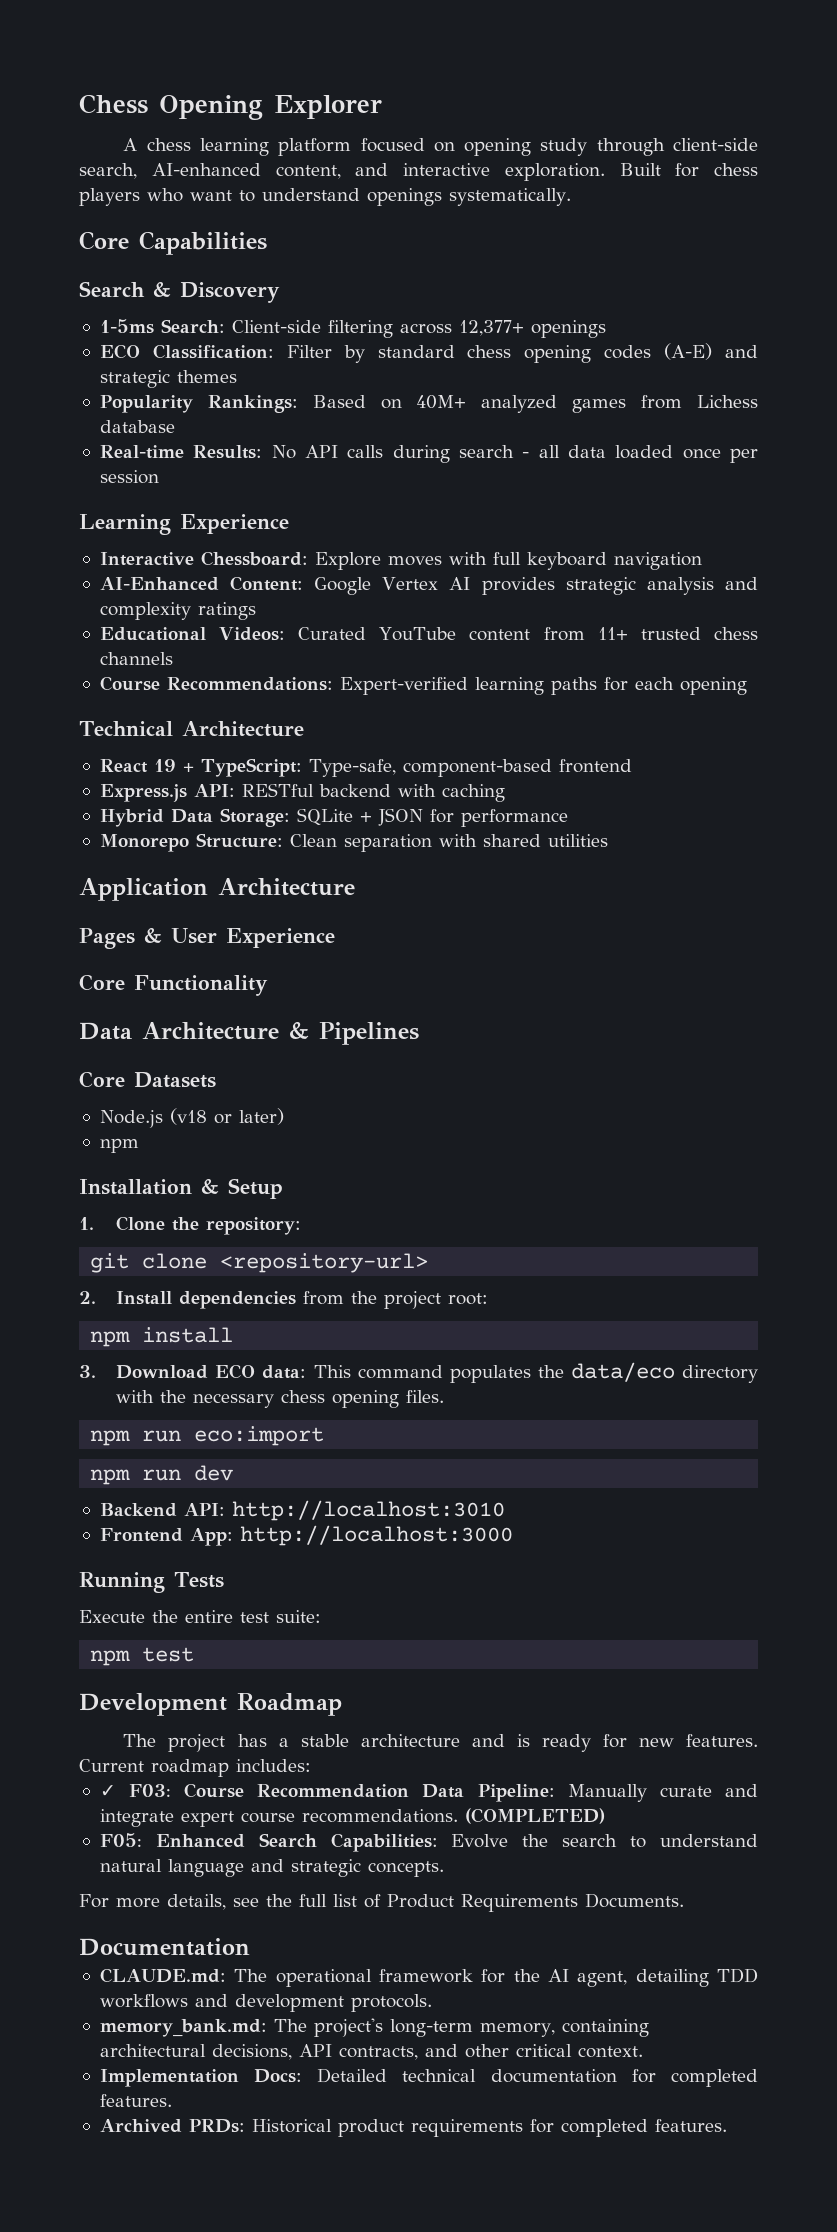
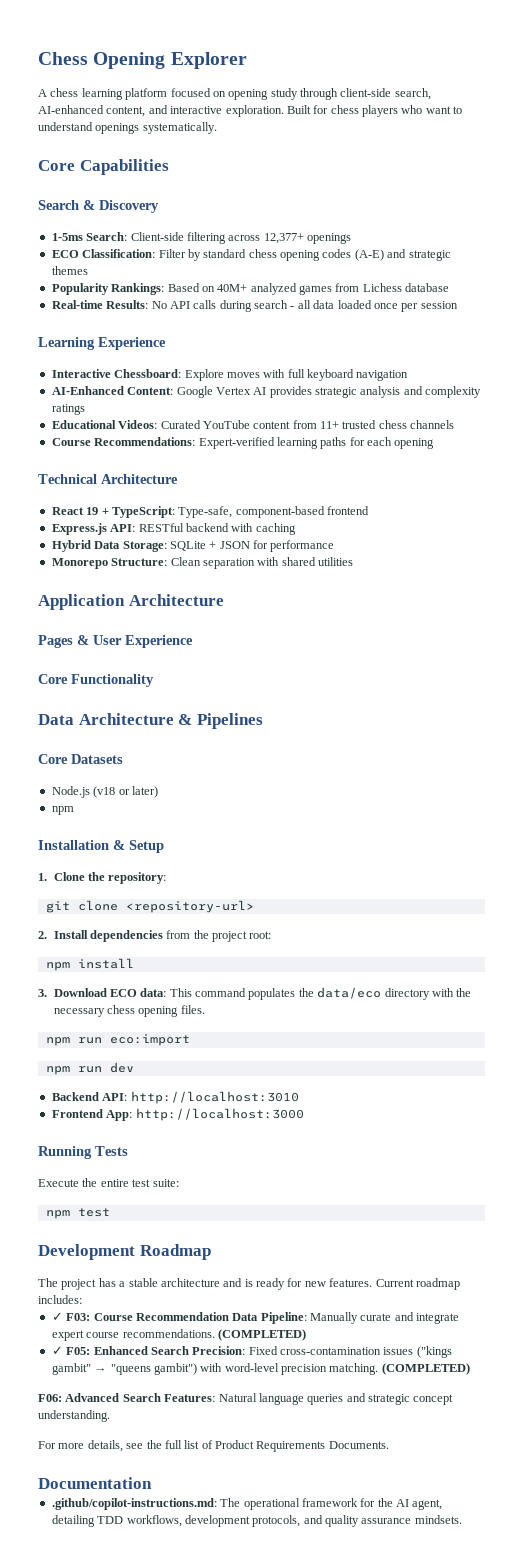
(605, 1816) none -> [51,1346,63,1355] ✓
[330,1833,758,1852] [99,1859,444,1877] Capabilities: Evolve the search to understand natural language and strategic concepts. -> [192,1346,452,1358] [51,1363,470,1375] [38,1393,454,1405] [38,1410,110,1422] Precision: Fixed cross-contamination issues ("kings gambit" → "queens gambit") with word-level precision matching. (COMPLETED) // F06: Advanced Search Features: Natural language queries and strategic concept understanding.
[99,1968,226,1983] CLAUDE.md: -> [51,1498,217,1510] .github/copilot-instructions.md:
[99,1994,432,2012] [99,2018,649,2037] [99,2044,643,2060] [99,2068,758,2087] [99,2094,172,2107] [99,2119,727,2137] workflows and development protocols. // memory_bank.md: The project's long-term memory, containing architectural decisions, API contracts, and other critical context. // Implementation Docs: Detailed technical documentation for completed features. // Archived PRDs: Historical product requirements for completed features. -> [126,1515,462,1527] workflows, development protocols, and quality assurance mindsets.

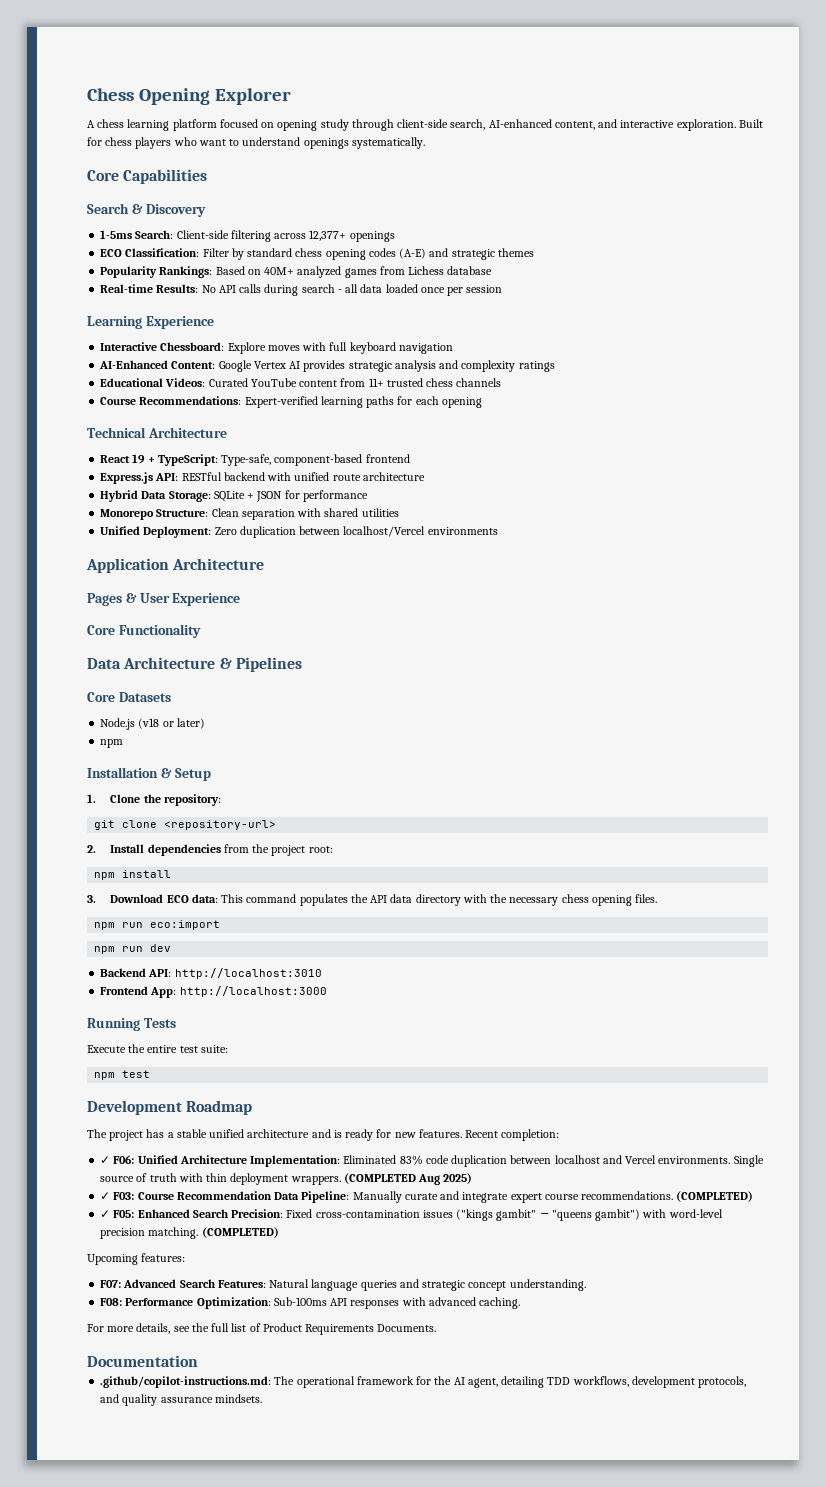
[255,523,296,535] caching -> [294,472,425,481] unified route architecture
(353, 561) none -> [100,526,498,538] // Unified Deployment: Zero duplication between localhost/Vercel environments
[317,987,382,999] data/eco -> [370,894,413,903] API data
(158, 1282) none -> [209,1129,245,1138] unified
[375,1278,460,1290] [38,1295,82,1304] Current roadmap includes: -> [465,1129,560,1141] [100,1155,764,1167] [100,1173,473,1185] Recent completion: // ✓ F06: Unified Architecture Implementation: Eliminated 83% code duplication between localhost and Vercel environments. Single source of truth with thin deployment wrappers. (COMPLETED Aug 2025)
[38,1394,62,1402] F06: -> [87,1253,186,1265] [100,1280,122,1288] Upcoming features: // F07:
(110, 1416) none -> [100,1297,521,1309] // F08: Performance Optimization: Sub-100ms API responses with advanced caching.

